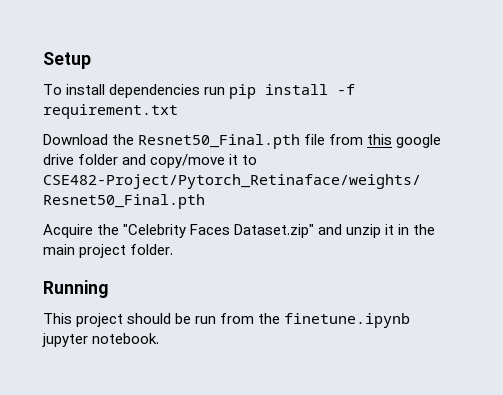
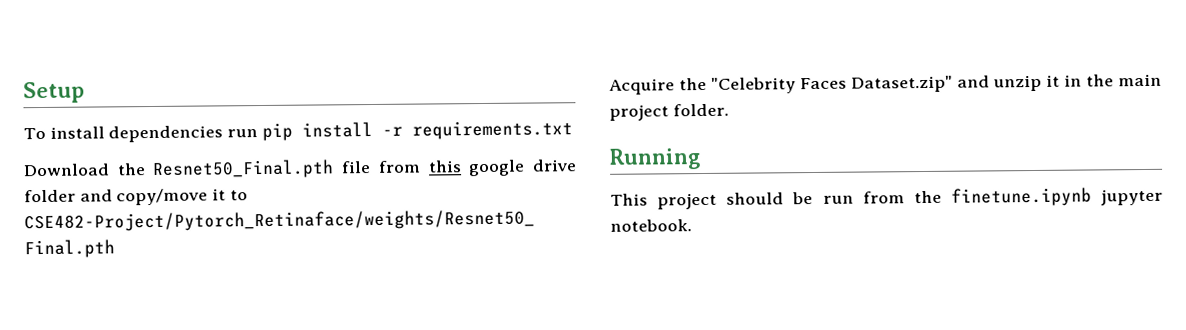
[337,84,356,95] [43,104,178,119] -f requirement.txt -> [381,120,573,140] -r requirements.txt

